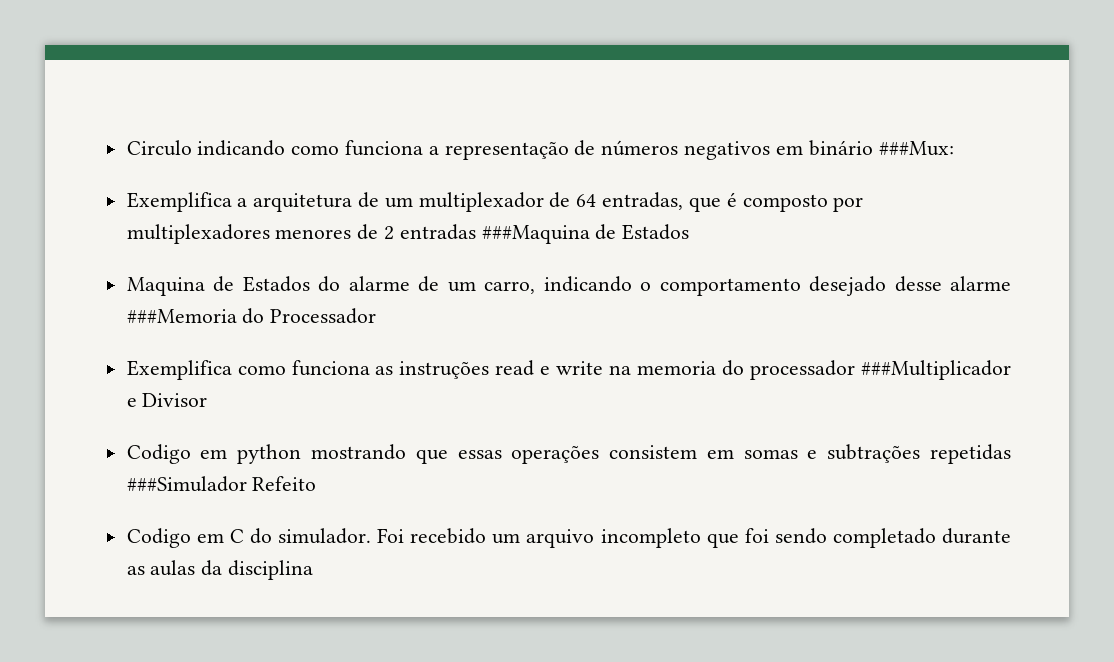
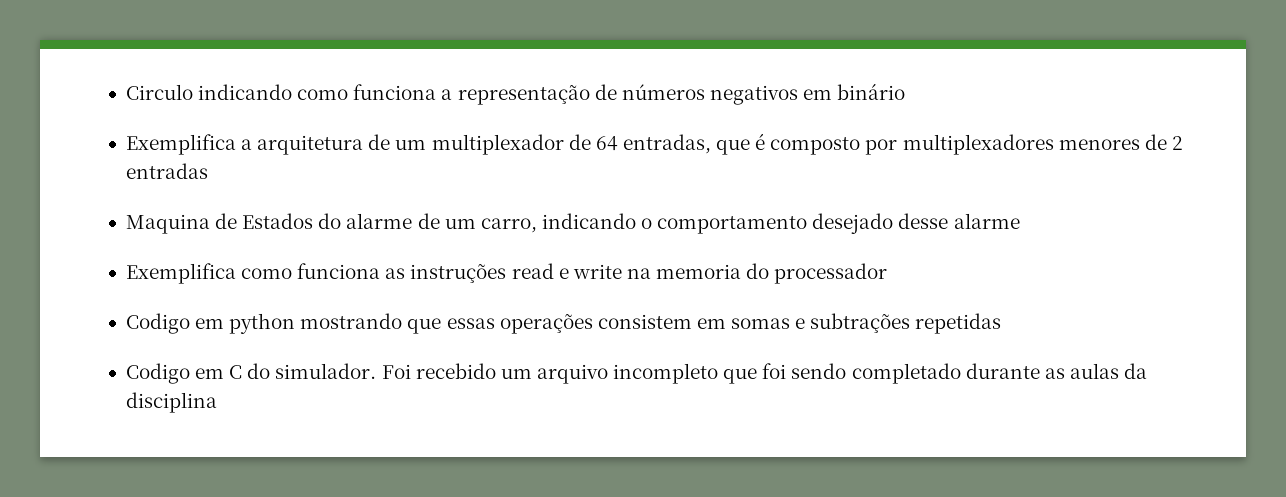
[878,141,954,156] ###Mux: -> (906, 91) none
[481,224,690,244] ###Maquina de Estados -> (208, 171) none
[126,308,377,324] ###Memoria do Processador -> (1020, 221) none
[860,360,1011,380] [126,393,208,407] ###Multiplicador e Divisor -> (888, 273) none
[126,476,317,492] ###Simulador Refeito -> (1002, 323) none

